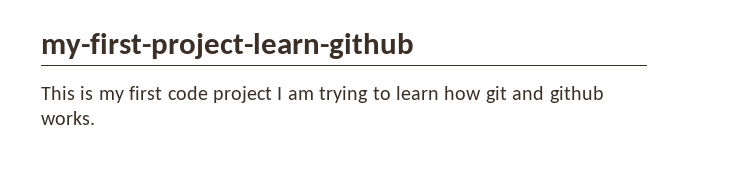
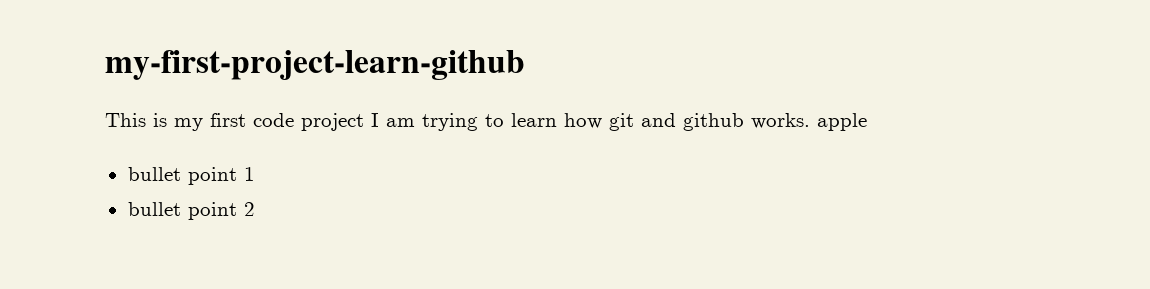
(95, 118) none -> [817,113,867,131] [127,167,255,185] [127,202,255,220] apple // bullet point 1 // bullet point 2

